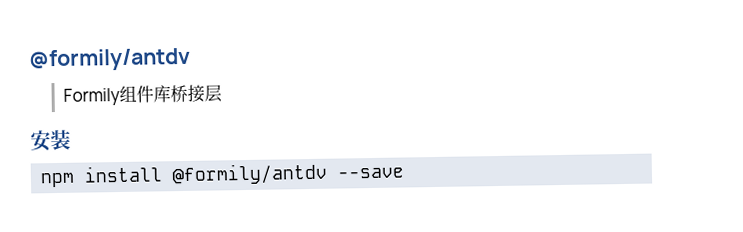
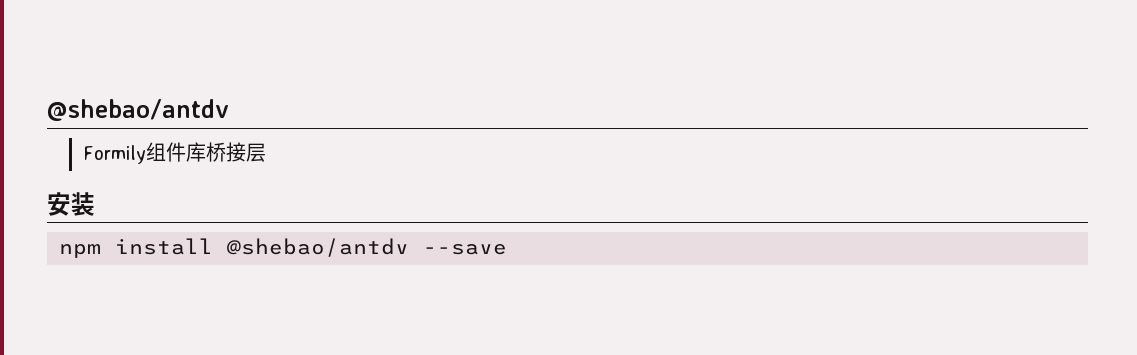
[28,47,191,72] @formily/antdv -> [47,99,229,121] @shebao/antdv
[172,162,329,186] @formily/antdv -> [227,238,409,257] @shebao/antdv

